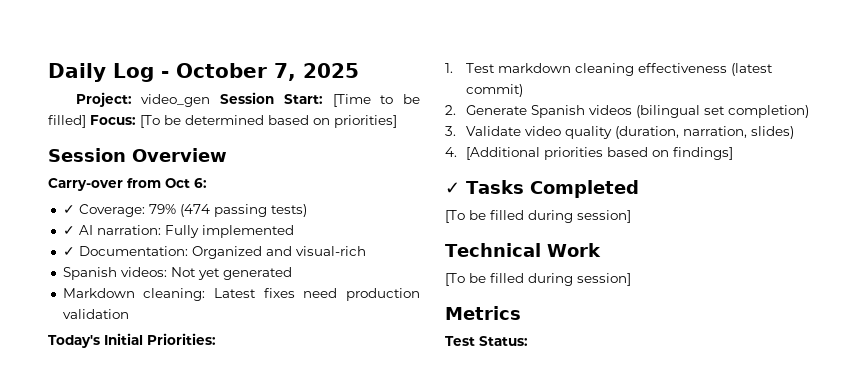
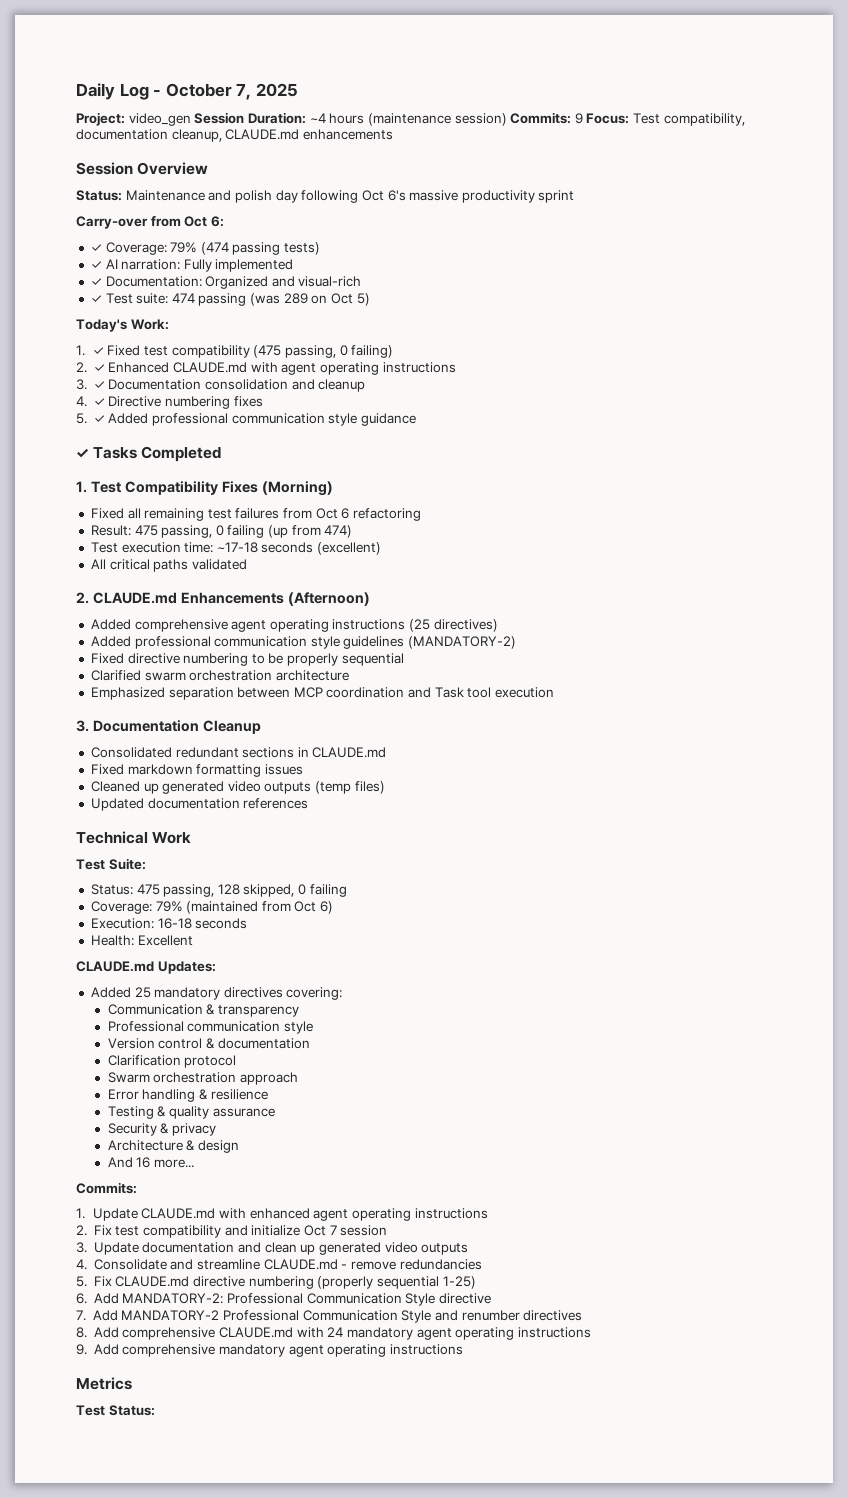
[283,94,421,107] [48,115,397,128] [48,148,227,162] Start: [Time to be filled] Focus: [To be determined based on priorities] // Session Overview -> [247,112,745,126] [76,129,393,142] [76,162,209,175] [76,190,575,203] Duration: ~4 hours (maintenance session) Commits: 9 Focus: Test compatibility, documentation cleanup, CLAUDE.md enhancements // Session Overview // Status: Maintenance and polish day following Oct 6's massive productivity sprint
[62,267,292,280] [62,288,420,301] [62,309,129,319] Spanish videos: Not yet generated // Markdown cleaning: Latest fixes need production validation -> [90,293,370,306] ✓ Test suite: 474 passing (was 289 on Oct 5)
[104,333,216,345] [445,63,774,76] [466,84,524,97] [445,105,810,118] [445,126,795,139] [445,147,734,160] [445,180,639,198] [445,210,631,223] [445,243,601,257] [445,273,631,286] Initial Priorities: // 1. Test markdown cleaning effectiveness (latest commit) // 2. Generate Spanish videos (bilingual set completion) // 3. Validate video quality (duration, narration, slides) // 4. [Additional priorities based on findings] // ✓ Tasks Completed // [To be filled during session] // Technical Work // [To be filled during session] -> [130,319,169,330] [76,345,394,358] [76,362,456,375] [76,379,366,392] [76,396,263,409] [76,413,416,426] [76,446,222,462] [76,481,333,496] [90,508,422,521] [90,525,353,538] [90,542,382,555] [90,559,247,572] [76,592,370,606] [90,619,498,632] [90,636,517,649] [90,653,404,666] [90,670,349,681] [90,687,555,700] [76,720,261,734] [90,747,387,758] [90,764,303,777] [90,781,385,794] [90,798,309,811] [76,831,192,844] [76,858,146,870] [90,884,347,897] [90,901,334,914] [90,918,248,929] [90,935,193,946] [76,961,216,974] [90,987,343,1000] [107,1004,299,1017] [107,1021,313,1034] [107,1038,310,1049] [107,1055,237,1068] [107,1072,298,1085] [107,1089,268,1102] [107,1106,275,1119] [107,1123,216,1136] [107,1140,239,1153] [107,1157,194,1168] [76,1182,137,1194] [76,1208,488,1221] [76,1225,388,1238] [76,1242,469,1255] [76,1259,482,1270] [76,1276,476,1289] [76,1293,491,1306] [76,1310,583,1323] [76,1327,591,1340] [76,1344,463,1357] Work: // 1. ✓ Fixed test compatibility (475 passing, 0 failing) // 2. ✓ Enhanced CLAUDE.md with agent operating instructions // 3. ✓ Documentation consolidation and cleanup // 4. ✓ Directive numbering fixes // 5. ✓ Added professional communication style guidance // ✓ Tasks Completed // 1. Test Compatibility Fixes (Morning) // Fixed all remaining test failures from Oct 6 refactoring // Result: 475 passing, 0 failing (up from 474) // Test execution time: ~17-18 seconds (excellent) // All critical paths validated // 2. CLAUDE.md Enhancements (Afternoon) // Added comprehensive agent operating instructions (25 directives) // Added professional communication style guidelines (MANDATORY-2) // Fixed directive numbering to be properly sequential // Clarified swarm orchestration architecture // Emphasized separation between MCP coordination and Task tool execution // 3. Documentation Cleanup // Consolidated redundant sections in CLAUDE.md // Fixed markdown formatting issues // Cleaned up generated video outputs (temp files) // Updated documentation references // Technical Work // Test Suite: // Status: 475 passing, 128 skipped, 0 failing // Coverage: 79% (maintained from Oct 6) // Execution: 16-18 seconds // Health: Excellent // CLAUDE.md Updates: // Added 25 mandatory directives covering: // Communication & transparency // Professional communication style // Version control & documentation // Clarification protocol // Swarm orchestration approach // Error handling & resilience // Testing & quality assurance // Security & privacy // Architecture & design // And 16 more... // Commits: // 1. Update CLAUDE.md with enhanced agent operating instructions // 2. Fix test compatibility and initialize Oct 7 session // 3. Update documentation and clean up generated video outputs // 4. Consolidate and streamline CLAUDE.md - remove redundancies // 5. Fix CLAUDE.md directive numbering (properly sequential 1-25) // 6. Add MANDATORY-2: Professional Communication Style directive // 7. Add MANDATORY-2 Professional Communication Style and renumber directives // 8. Add comprehensive CLAUDE.md with 24 mandatory agent operating instructions // 9. Add comprehensive mandatory agent operating instructions

